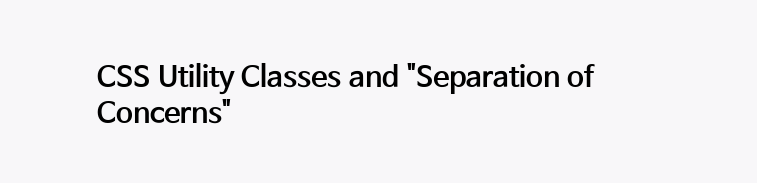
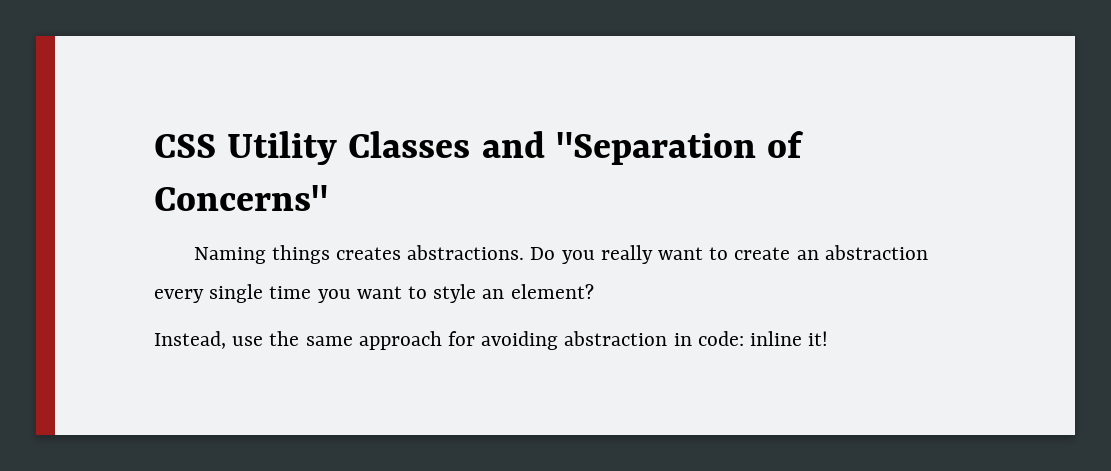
(231, 111) none -> [193,245,928,264] [154,284,594,303] [154,331,829,350] // Naming things creates abstractions. Do you really want to create an abstraction every single time you want to style an element? // Instead, use the same approach for avoiding abstraction in code: inline it!

